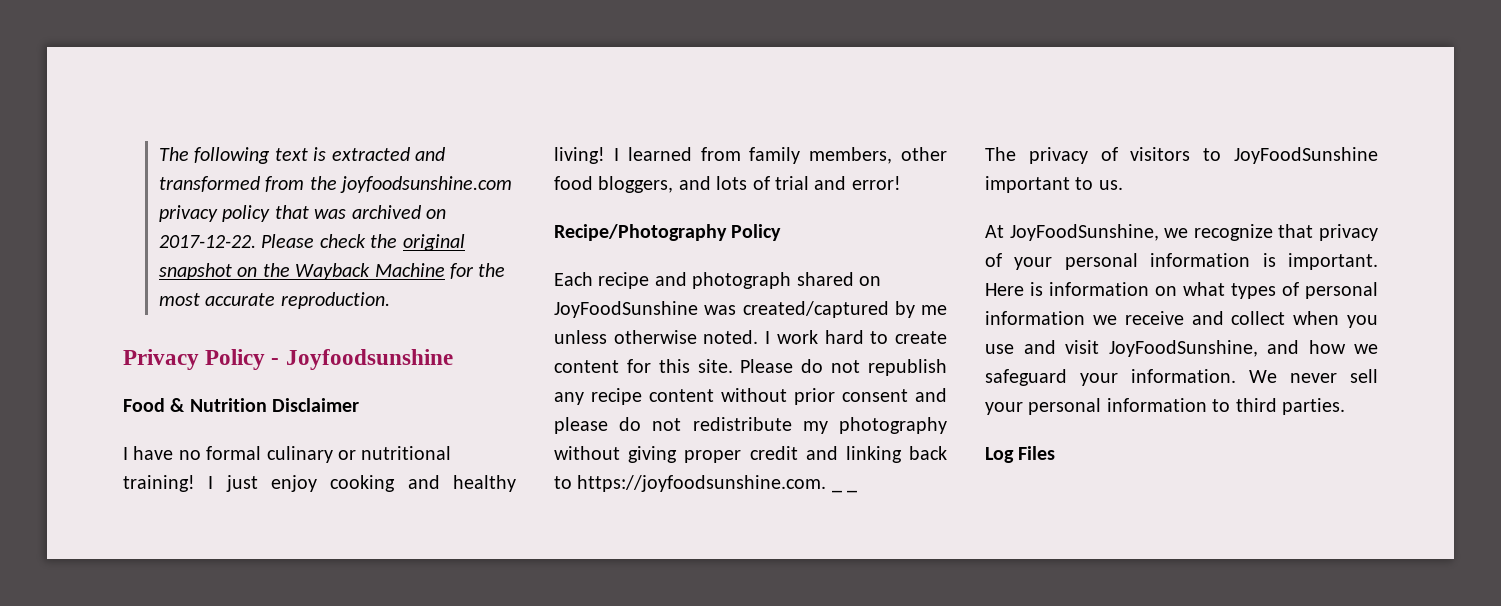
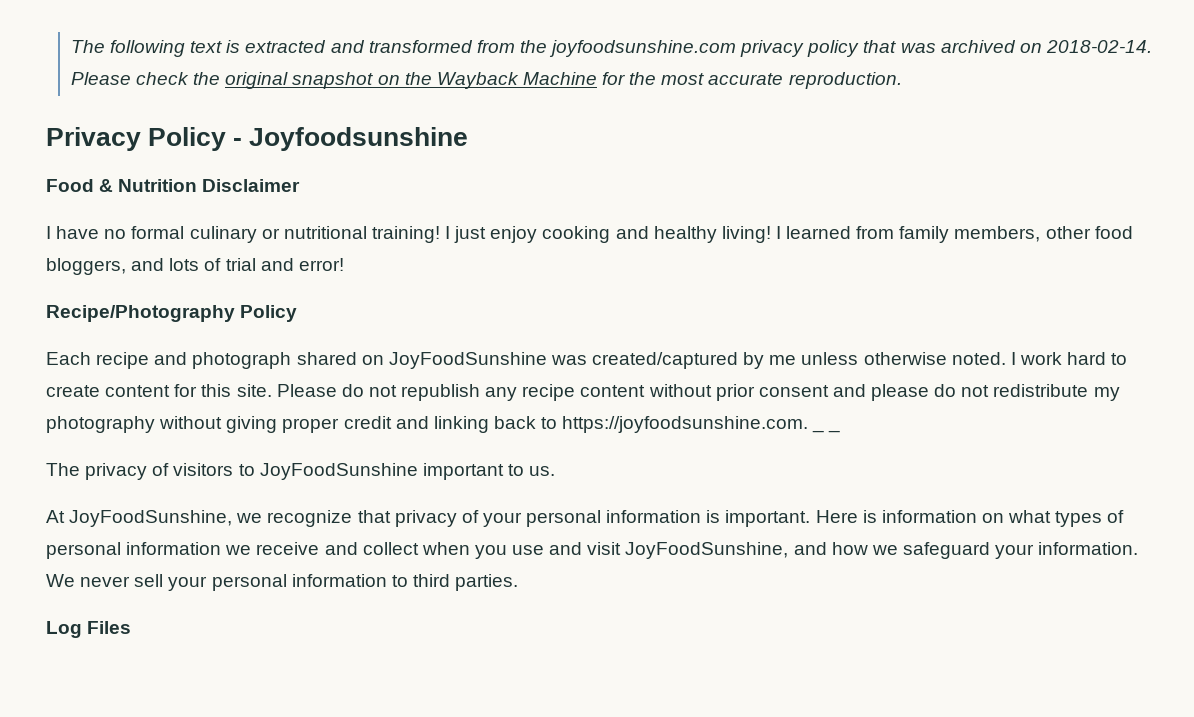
[159,235,257,248] 2017-12-22. -> [1046,40,1153,53] 2018-02-14.

